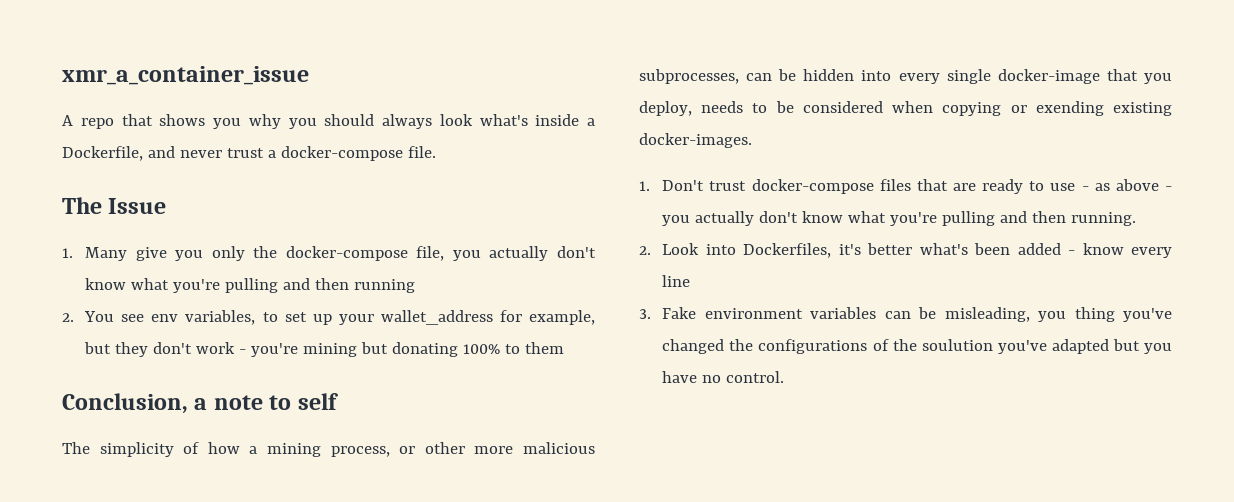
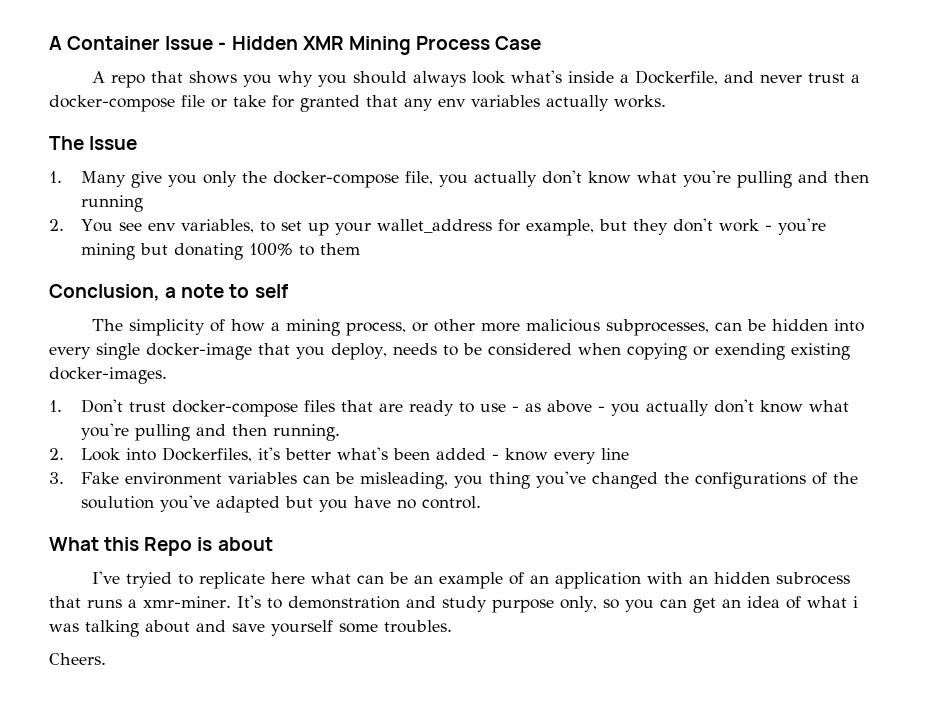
[62,66,309,85] xmr_a_container_issue -> [49,36,542,55] A Container Issue - Hidden XMR Mining Process Case
[407,146,436,158] file. -> [181,95,666,112] file or take for granted that any env variables actually works.
(785, 377) none -> [49,537,273,556] [91,571,850,589] [49,595,858,613] [49,620,452,637] [49,653,106,665] // What this Repo is about // I've tryied to replicate here what can be an example of an application with an hidden subrocess that runs a xmr-miner. It's to demonstration and study purpose only, so you can get an idea of what i was talking about and save yourself some troubles. // Cheers.

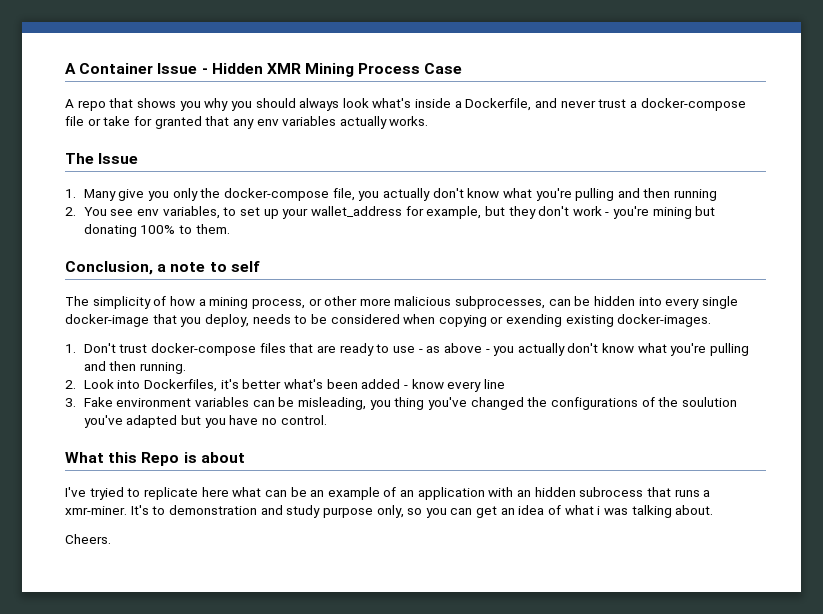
[319,243,360,255] them -> [195,224,230,234] them.
[145,620,452,636] about and save yourself some troubles. -> [675,505,714,515] about.

